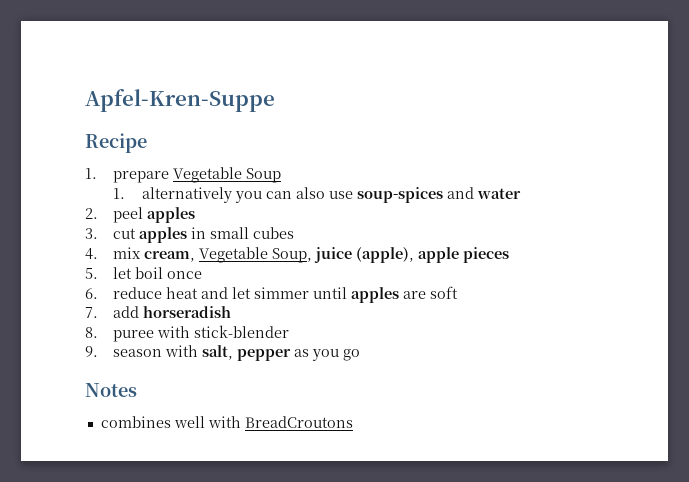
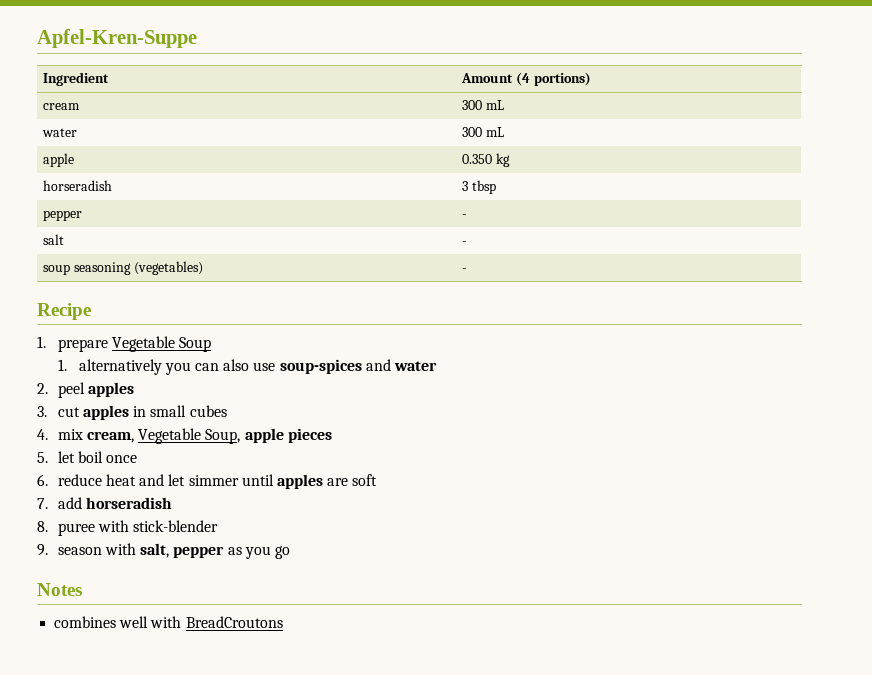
(275, 100) none -> [43,72,110,86] [461,72,591,86] [43,103,81,110] [462,100,505,110] [42,128,78,137] [462,127,505,137] [43,153,75,167] [462,153,511,167] [43,180,113,191] [462,180,497,194] [43,210,83,221] [462,214,468,218] [43,234,65,245] [462,241,468,245] [43,261,203,275] [462,268,468,272] // Ingredient | Amount (4 portions) // cream | 300 mL // water | 300 mL // apple | 0.350 kg // horseradish | 3 tbsp // pepper | - // salt | - // soup seasoning (vegetables) | -
[314,247,415,263] juice (apple), -> (241, 436) none

